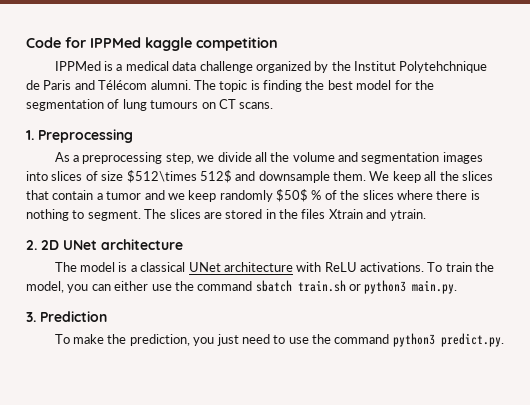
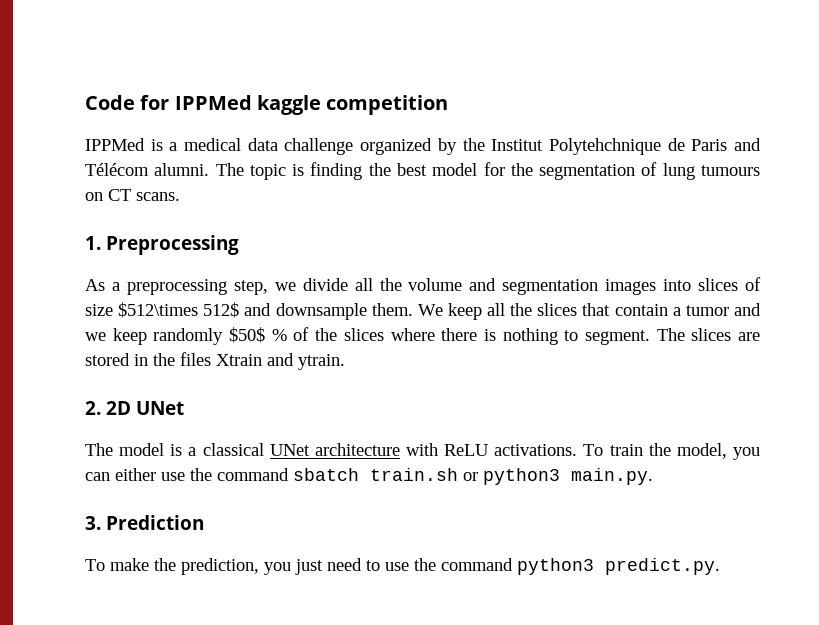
[101,239,183,250] architecture -> (184, 408) none

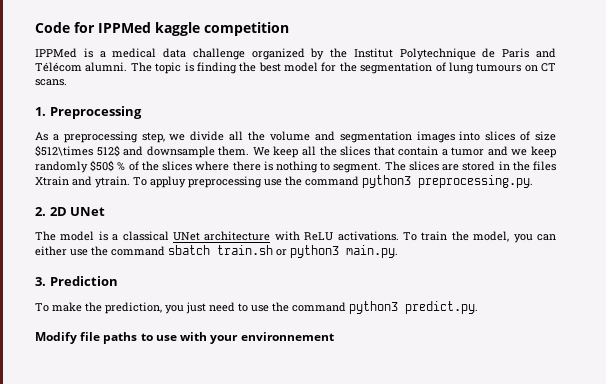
[548,138,661,155] Polytehchnique -> [399,48,476,60] Polytechnique
(345, 362) none -> [133,175,533,188] To appluy preprocessing use the command python3 preprocessing.py.
(720, 566) none -> [35,332,334,344] // Modify file paths to use with your environnement

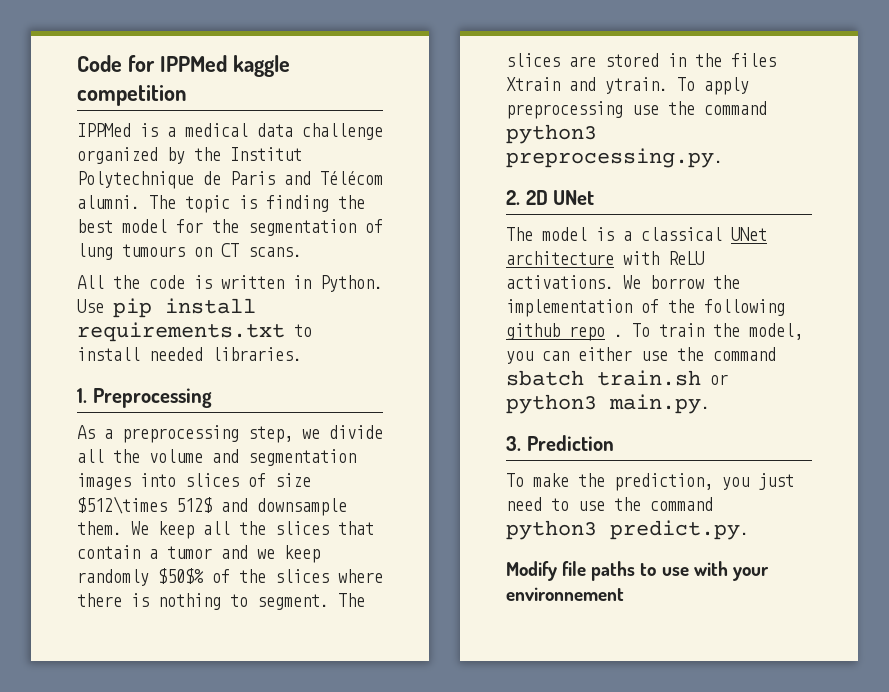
(67, 82) none -> [77,275,383,292] [77,298,256,318] [77,322,312,342] [77,347,302,361] // All the code is written in Python. Use pip install requirements.txt to install needed libraries.
[90,160,126,172] $50$ % -> [158,568,204,584] $50$%
[150,176,186,188] appluy -> [704,77,749,95] apply
(399, 236) none -> [623,275,740,289] [506,299,785,317] [506,323,623,341] We borrow the implementation of the following github repo .

